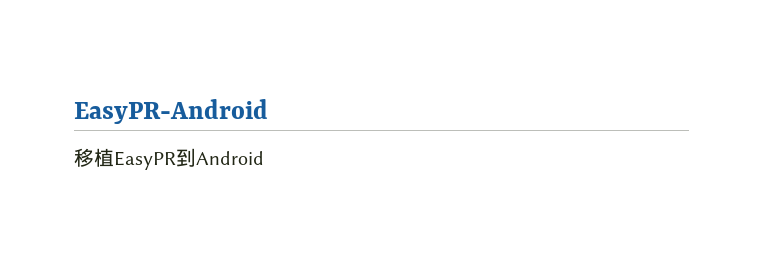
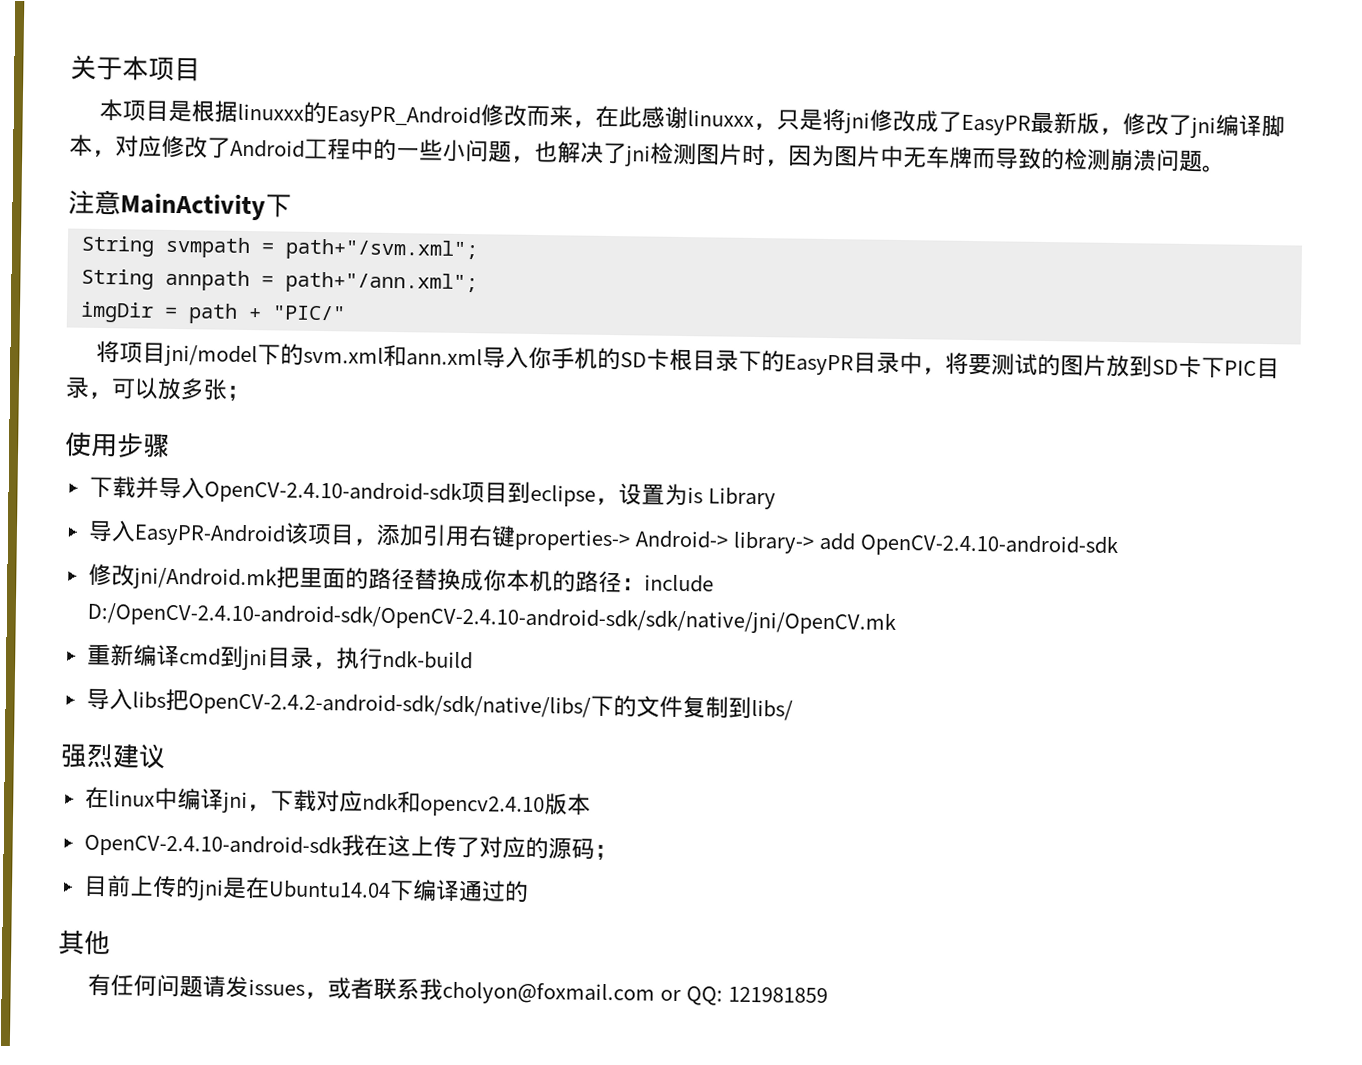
[74,99,268,124] [74,148,264,170] EasyPR-Android // 移植EasyPR到Android -> [70,54,201,82] [98,98,1285,139] [69,134,1226,173] [68,189,292,221] [80,235,478,262] [80,268,478,295] [79,301,346,324] [95,340,1280,380] [65,376,250,402] [64,431,170,458] [88,476,776,510] [87,520,1119,559] [87,563,714,594] [86,602,896,635] [86,643,473,671] [85,688,793,721] [60,743,166,769] [84,786,591,818] [83,833,618,861] [82,875,529,903] [58,929,111,956] [86,973,829,1006] 关于本项目 // 本项目是根据linuxxx的EasyPR_Android修改而来，在此感谢linuxxx，只是将jni修改成了EasyPR最新版，修改了jni编译脚本，对应修改了Android工程中的一些小问题，也解决了jni检测图片时，因为图片中无车牌而导致的检测崩溃问题。 // 注意MainActivity下 // String svmpath = path+"/svm.xml"; // String annpath = path+"/ann.xml"; // imgDir = path + "PIC/" // 将项目jni/model下的svm.xml和ann.xml导入你手机的SD卡根目录下的EasyPR目录中，将要测试的图片放到SD卡下PIC目录，可以放多张； // 使用步骤 // 下载并导入OpenCV-2.4.10-android-sdk项目到eclipse，设置为is Library // 导入EasyPR-Android该项目，添加引用右键properties-> Android-> library-> add OpenCV-2.4.10-android-sdk // 修改jni/Android.mk把里面的路径替换成你本机的路径：include D:/OpenCV-2.4.10-android-sdk/OpenCV-2.4.10-android-sdk/sdk/native/jni/OpenCV.mk // 重新编译cmd到jni目录，执行ndk-build // 导入libs把OpenCV-2.4.2-android-sdk/sdk/native/libs/下的文件复制到libs/ // 强烈建议 // 在linux中编译jni，下载对应ndk和opencv2.4.10版本 // OpenCV-2.4.10-android-sdk我在这上传了对应的源码； // 目前上传的jni是在Ubuntu14.04下编译通过的 // 其他 // 有任何问题请发issues，或者联系我cholyon@foxmail.com or QQ: 121981859

